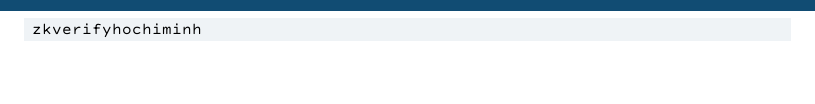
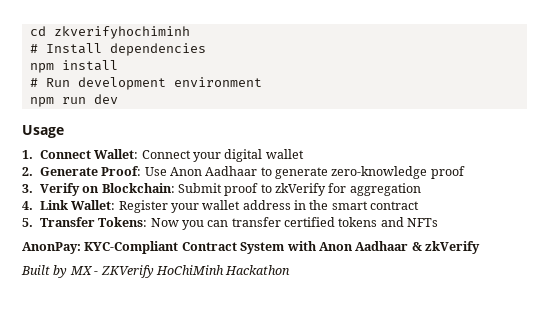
(32, 30) none -> [29,26,46,36] cd
(203, 30) none -> [29,43,206,56] [29,60,118,73] [29,77,262,90] [29,94,118,107] [22,125,64,138] [22,149,304,162] [22,166,465,179] [22,183,421,196] [22,200,420,213] [22,217,439,230] [22,241,480,254] [21,265,291,278] // # Install dependencies // npm install // # Run development environment // npm run dev // Usage // 1. Connect Wallet: Connect your digital wallet // 2. Generate Proof: Use Anon Aadhaar to generate zero-knowledge proof // 3. Verify on Blockchain: Submit proof to zkVerify for aggregation // 4. Link Wallet: Register your wallet address in the smart contract // 5. Transfer Tokens: Now you can transfer certified tokens and NFTs // AnonPay: KYC-Compliant Contract System with Anon Aadhaar & zkVerify // Built by MX - ZKVerify HoChiMinh Hackathon

